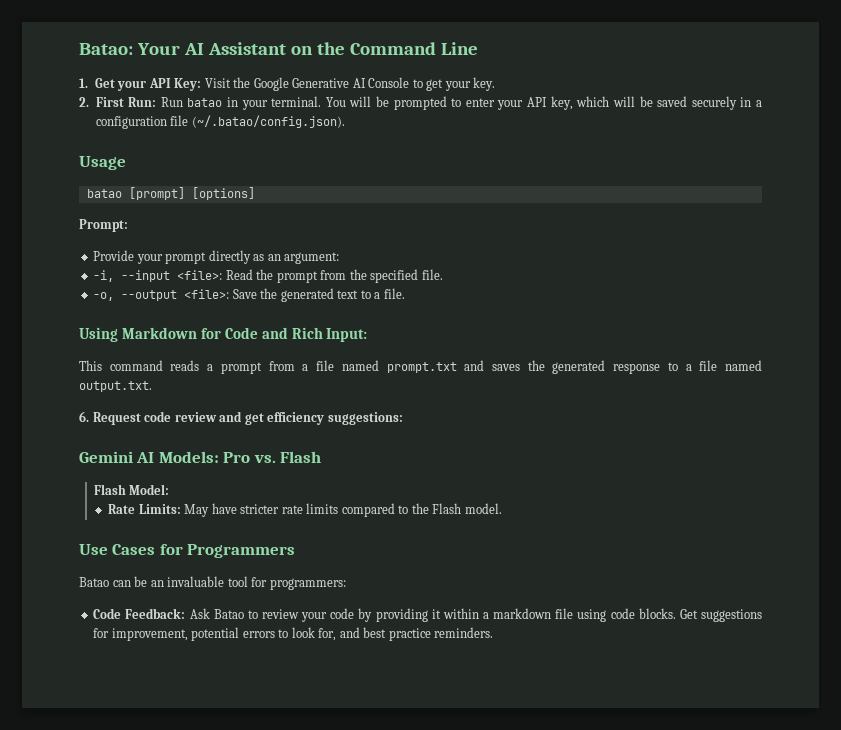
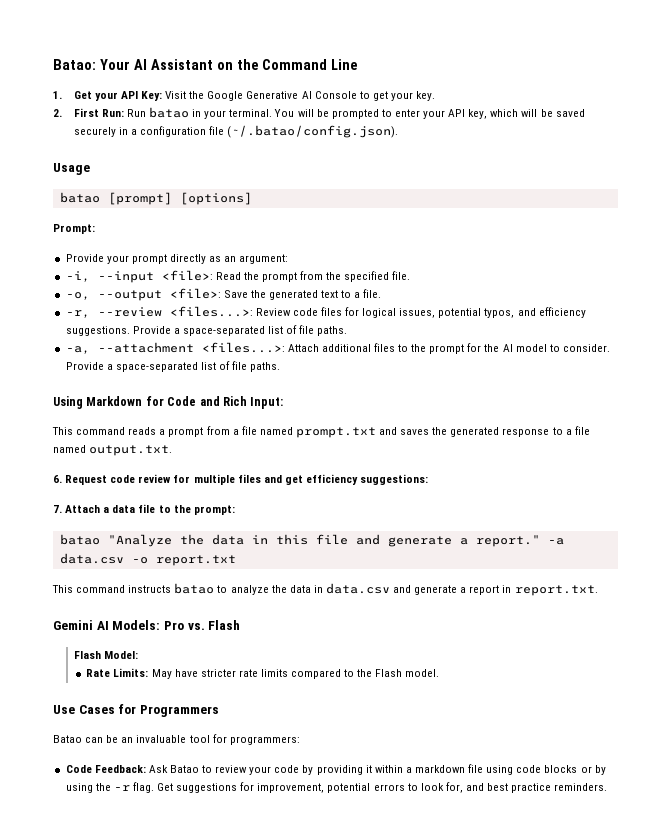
(405, 293) none -> [65,306,586,318] [65,325,348,336] [65,342,610,354] [65,361,281,372] // -r, --review <files...>: Review code files for logical issues, potential typos, and efficiency suggestions. Provide a space-separated list of file paths. // -a, --attachment <files...>: Attach additional files to the prompt for the AI model to consider. Provide a space-separated list of file paths.
(217, 417) none -> [173,474,261,485] for multiple files
(403, 418) none -> [53,504,235,515] [59,534,564,547] [59,553,236,566] [52,583,598,596] // 7. Attach a data file to the prompt: // batao "Analyze the data in this file and generate a report." -a data.csv -o report.txt // This command instructs batao to analyze the data in data.csv and generate a report in report.txt.
[638,608,676,619] blocks. -> [544,765,606,775] [65,782,154,793] blocks or by using the -r flag.

